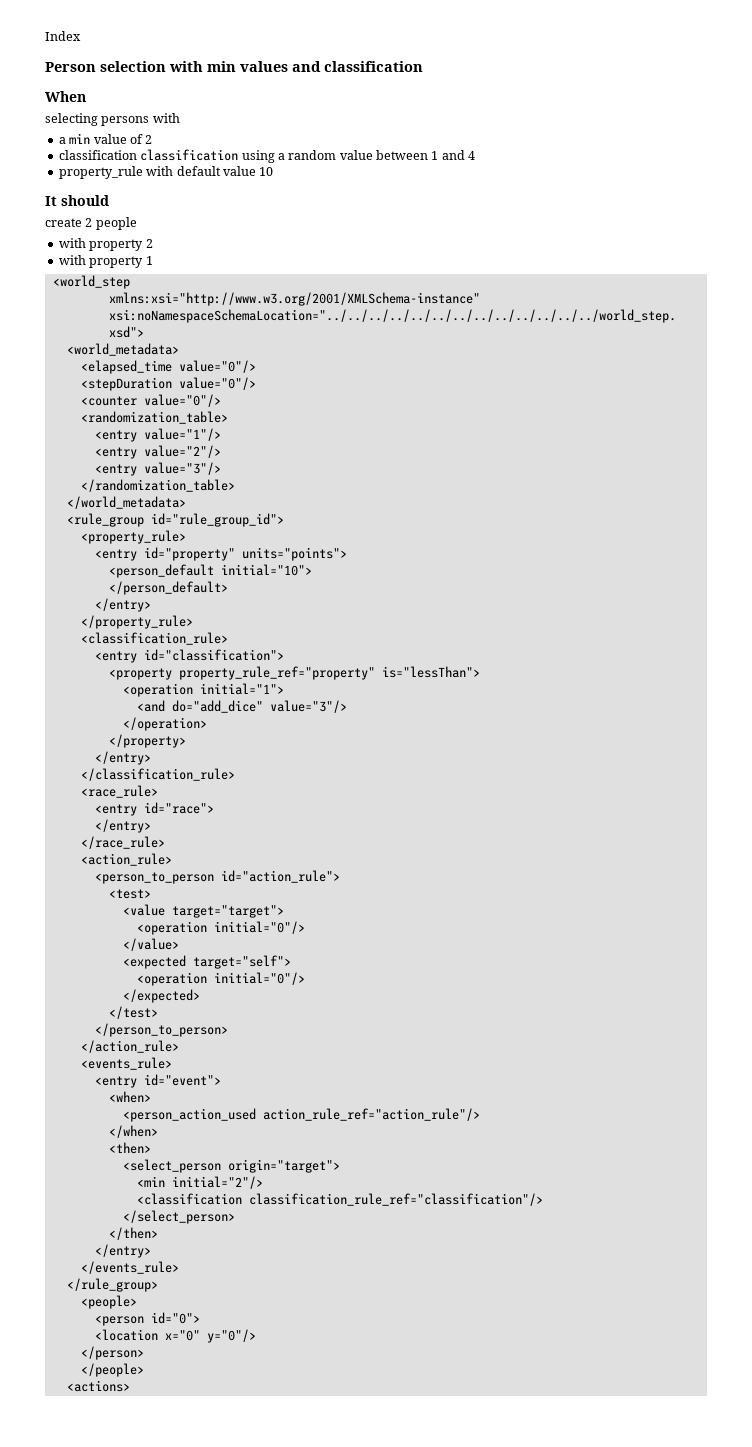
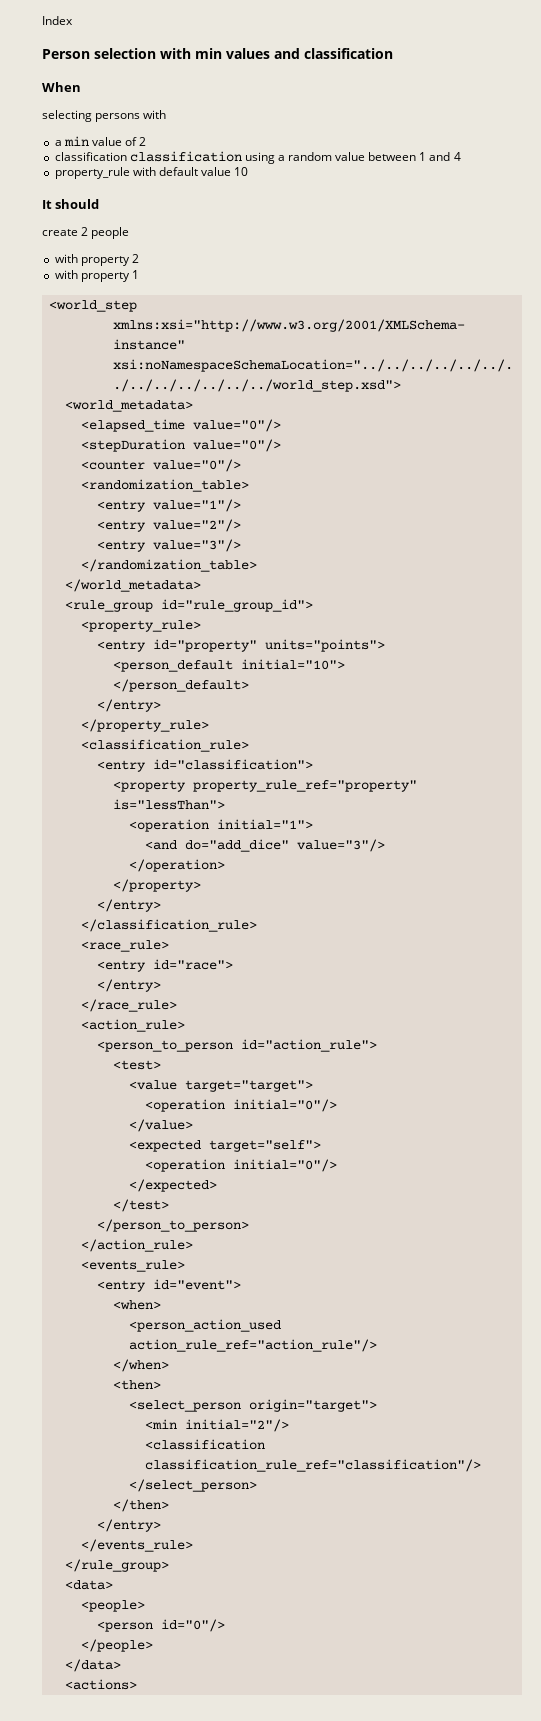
(158, 1285) none -> [64,1580,113,1590] // <data>
[150,1312,200,1324] [94,1329,256,1343] [80,1346,144,1360] id="0"> // <location x="0" y="0"/> // </person> -> [160,1619,225,1632] id="0"/>
(144, 1370) none -> [64,1659,121,1672] // </data>

